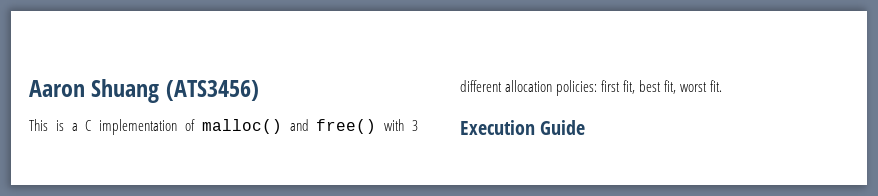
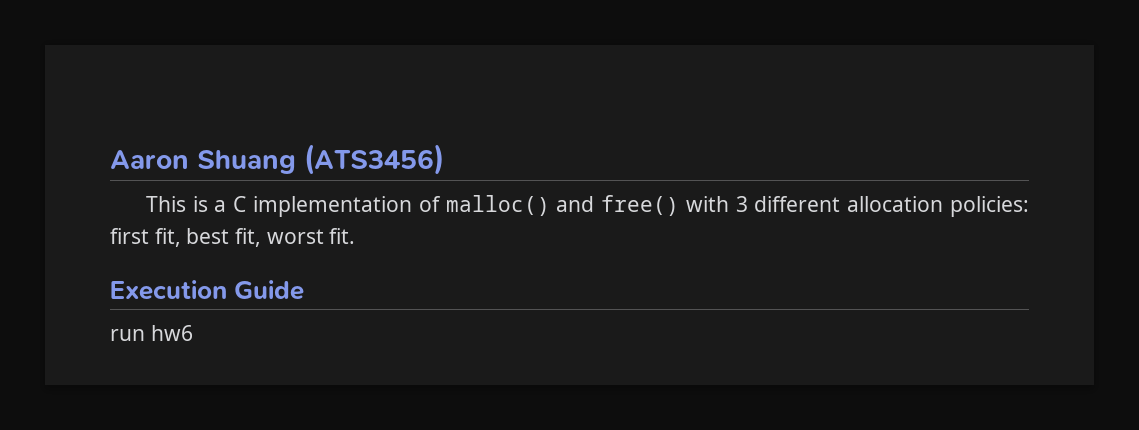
(586, 127) none -> [110,325,193,341] // run hw6

